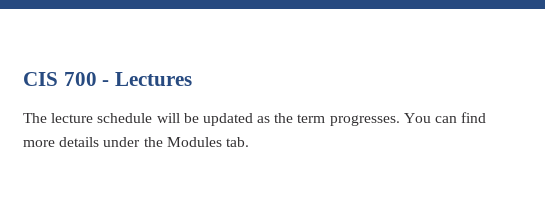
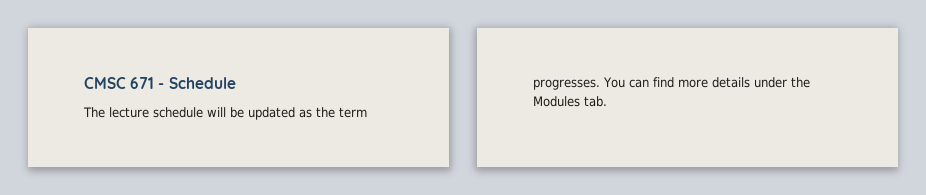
[23,72,193,86] CIS 700 - Lectures -> [84,77,236,89] CMSC 671 - Schedule

